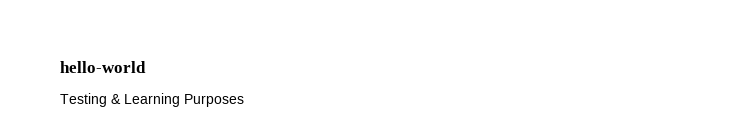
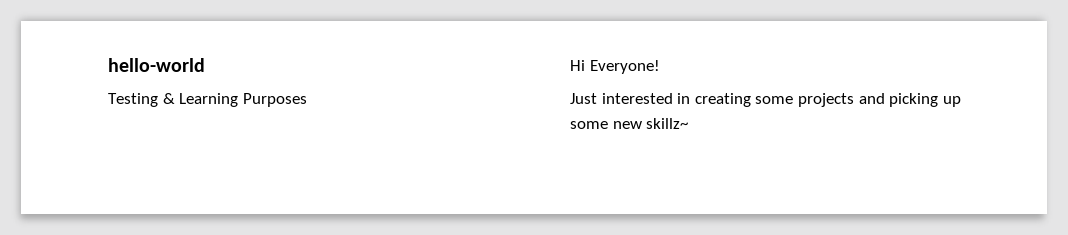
(244, 100) none -> [570,60,660,74] [570,93,961,107] [570,118,689,129] // Hi Everyone! // Just interested in creating some projects and picking up some new skillz~

